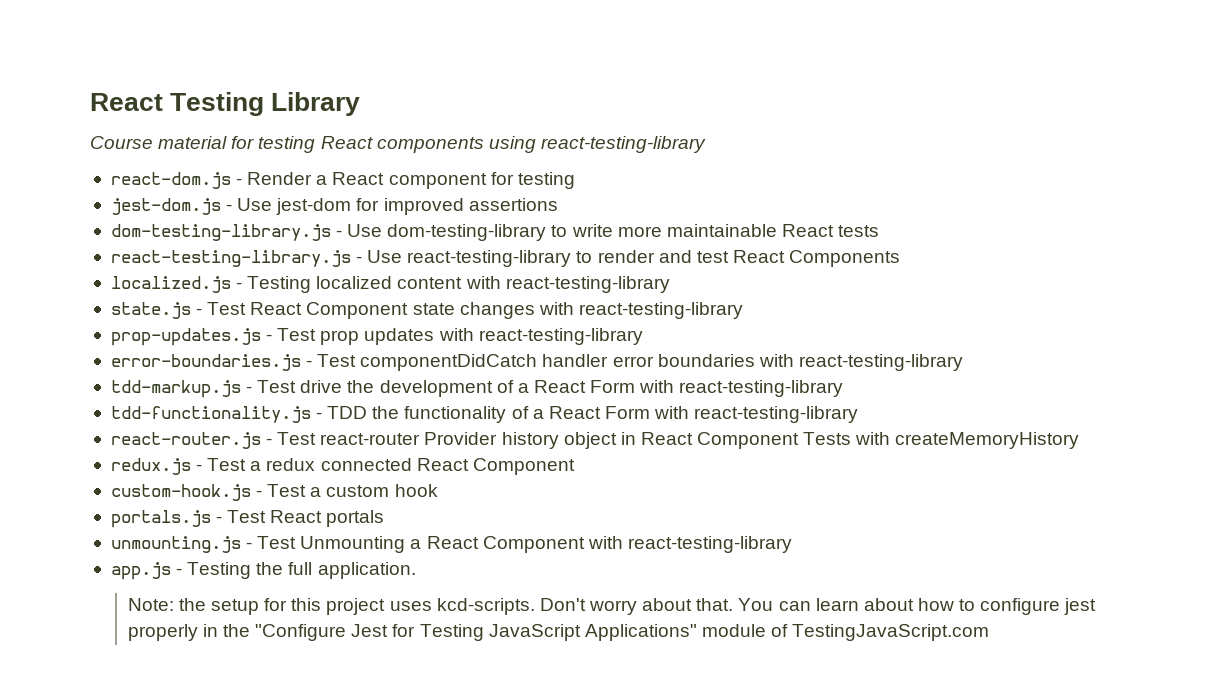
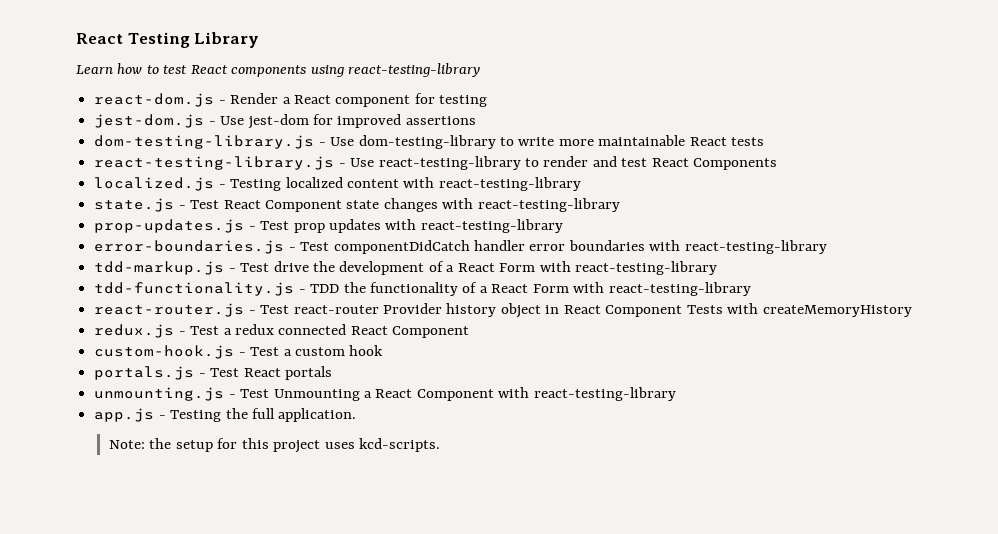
[90,136,316,153] Course material for testing -> [76,63,188,74] Learn how to test
[539,598,1097,615] [127,624,990,641] Don't worry about that. You can learn about how to configure jest properly in the "Configure Jest for Testing JavaScript Applications" module of TestingJavaScript.com -> (441, 445) none

